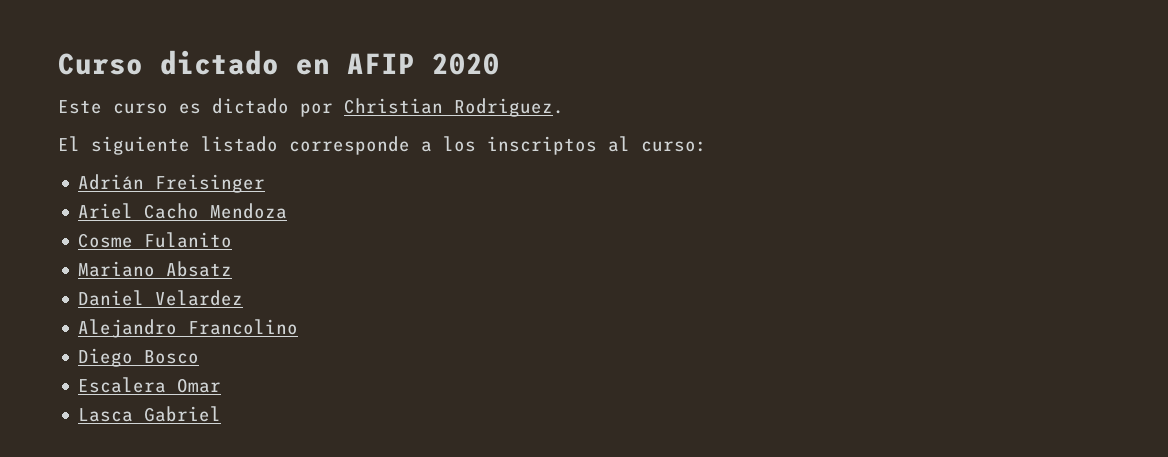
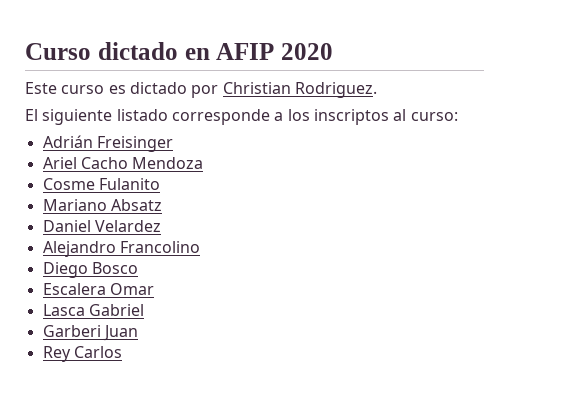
(222, 414) none -> [42,325,138,341] [42,346,122,362] // Garberi Juan // Rey Carlos

